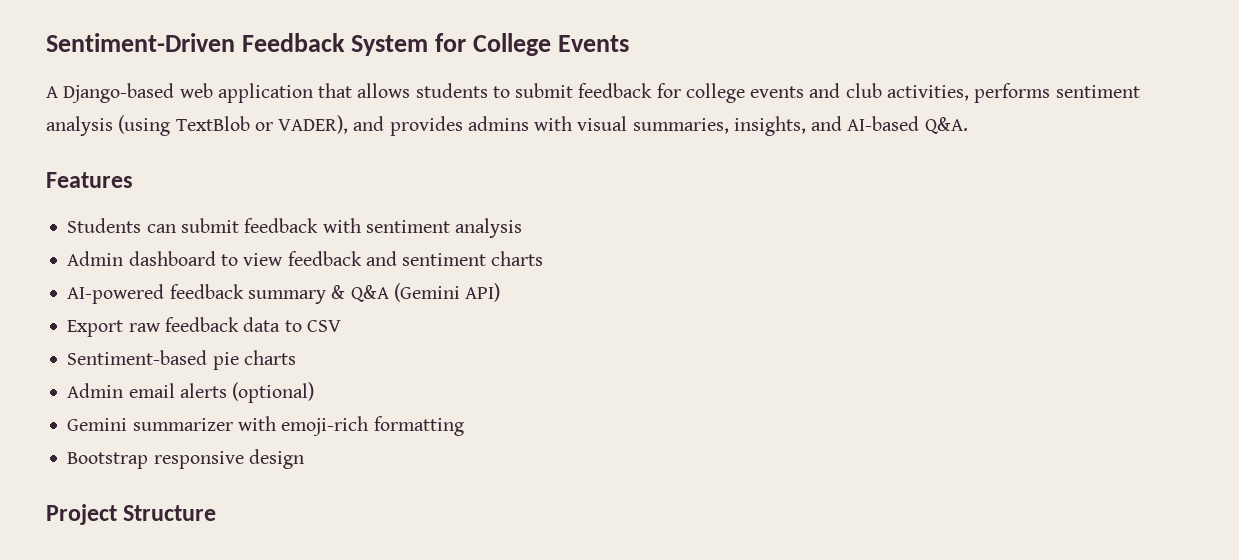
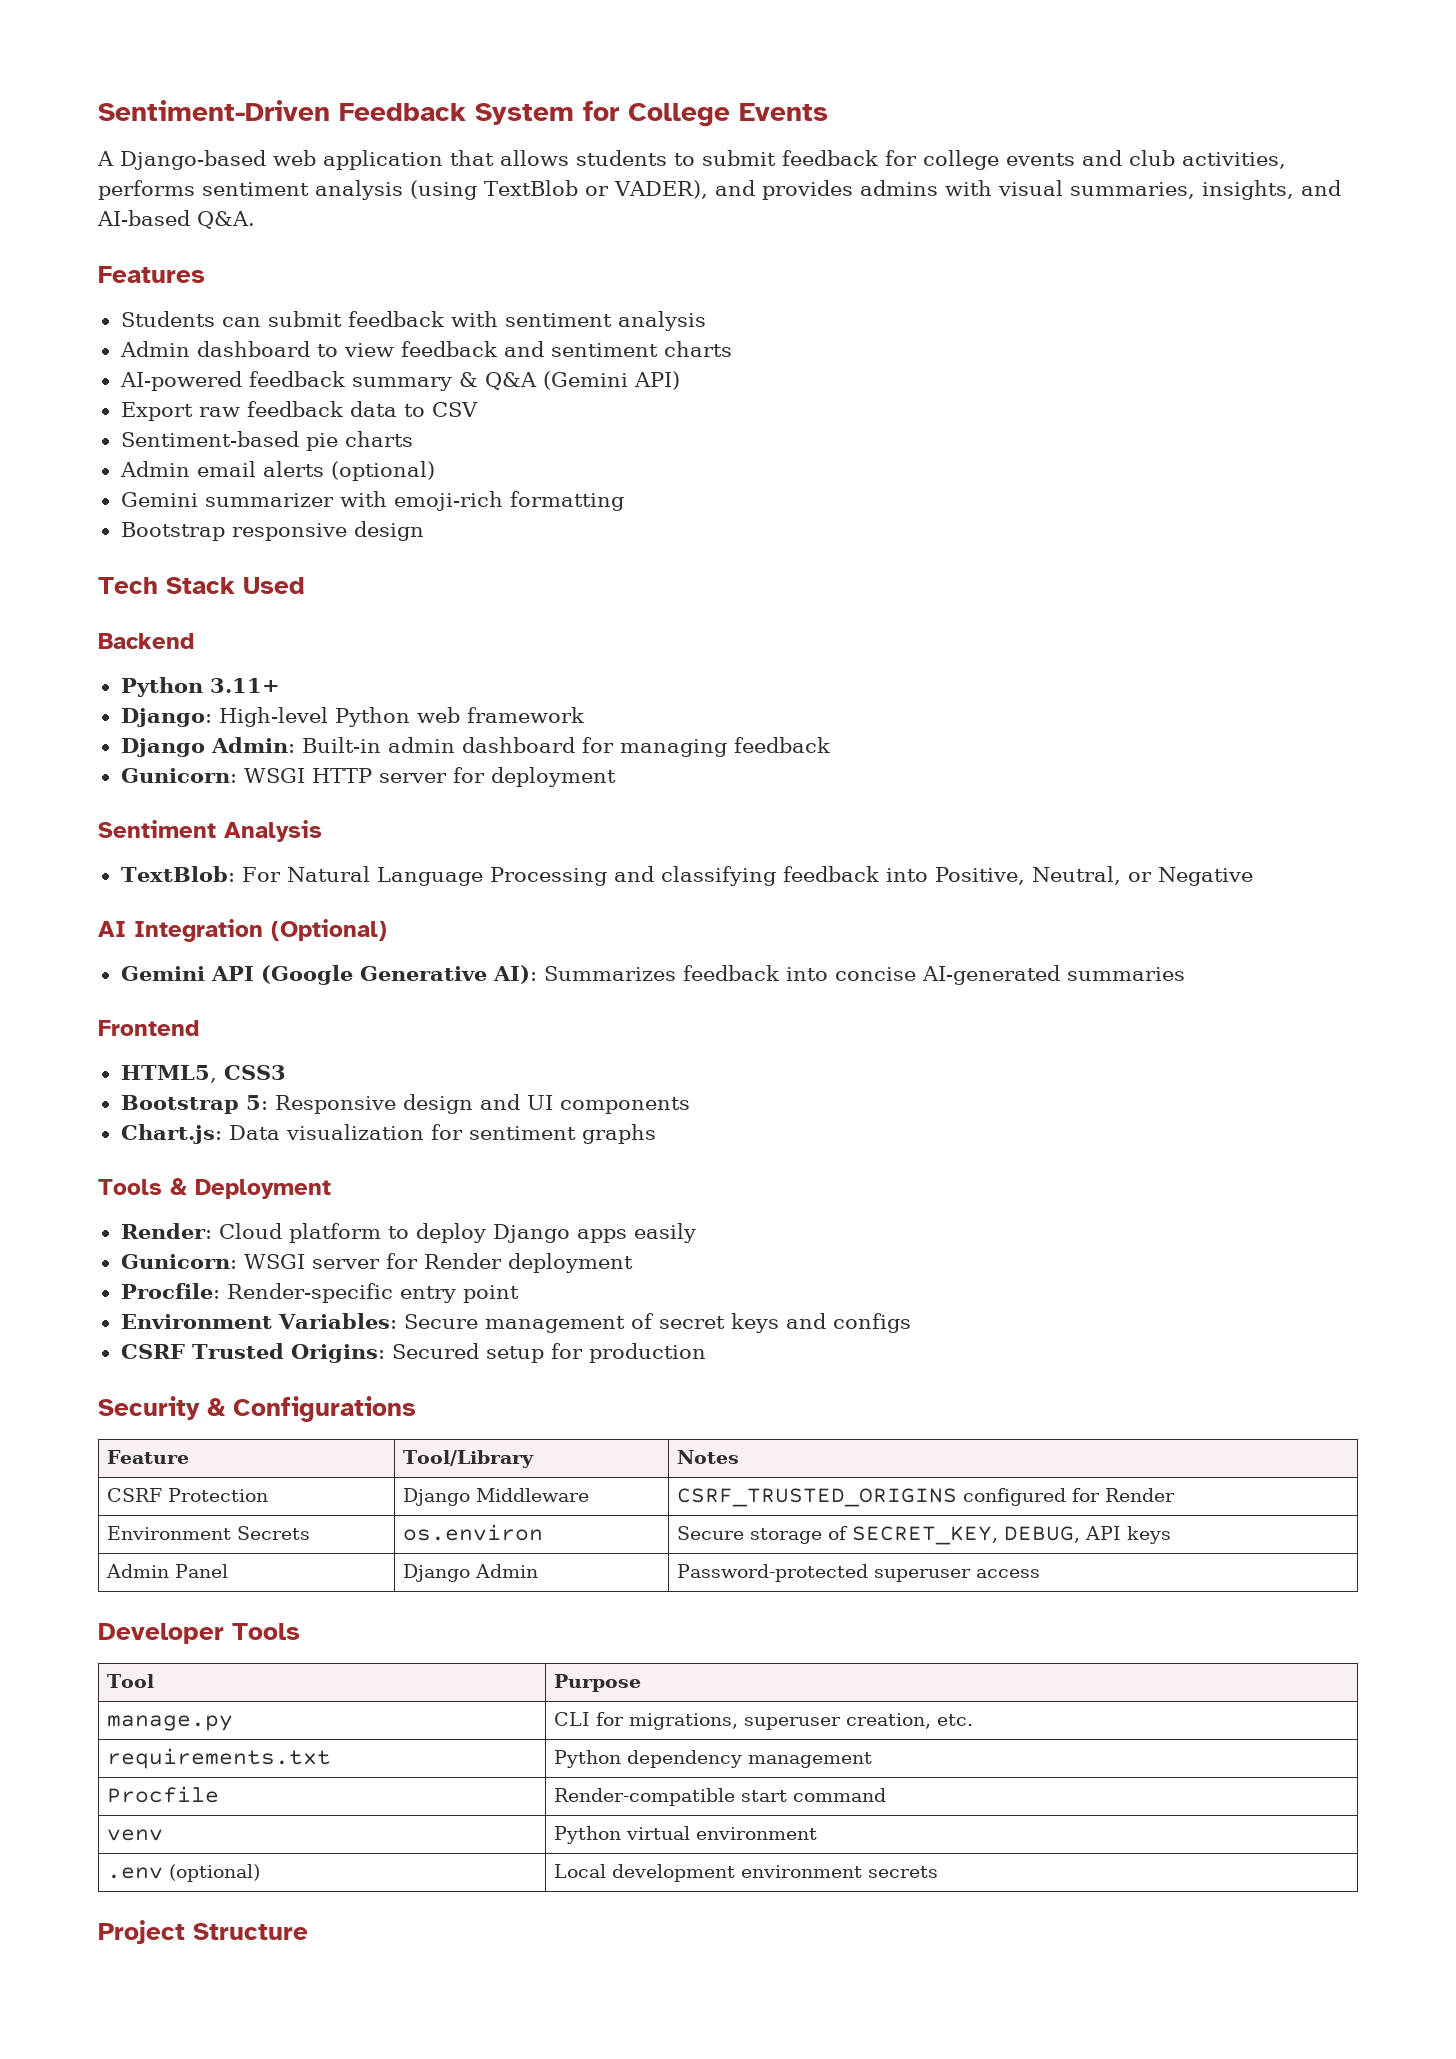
(304, 459) none -> [98,577,305,594] [98,633,194,649] [120,677,280,697] [120,707,584,727] [120,737,830,757] [120,767,616,787] [98,820,322,842] [120,866,1254,886] [98,919,387,942] [120,965,1185,985] [98,1020,199,1036] [120,1065,286,1083] [120,1094,690,1114] [120,1124,656,1144] [98,1178,331,1199] [120,1223,696,1243] [120,1253,633,1273] [120,1283,519,1303] [120,1313,911,1333] [120,1343,706,1363] [98,1396,416,1422] [107,1450,190,1464] [403,1450,535,1468] [677,1450,740,1464] [107,1488,269,1502] [403,1488,590,1506] [677,1488,1176,1507] [107,1526,311,1540] [403,1524,544,1541] [677,1526,1172,1545] [106,1564,229,1578] [403,1564,539,1582] [677,1564,1041,1582] [98,1623,300,1644] [107,1674,155,1688] [554,1674,642,1692] [107,1715,234,1731] [554,1712,974,1730] [107,1748,332,1769] [554,1750,873,1768] [107,1786,220,1803] [554,1788,887,1806] [107,1829,164,1841] [554,1826,818,1844] [107,1864,261,1882] [554,1864,939,1882] // Tech Stack Used // Backend // Python 3.11+ // Django: High-level Python web framework // Django Admin: Built-in admin dashboard for managing feedback // Gunicorn: WSGI HTTP server for deployment // Sentiment Analysis // TextBlob: For Natural Language Processing and classifying feedback into Positive, Neutral, or Negative // AI Integration (Optional) // Gemini API (Google Generative AI): Summarizes feedback into concise AI-generated summaries // Frontend // HTML5, CSS3 // Bootstrap 5: Responsive design and UI components // Chart.js: Data visualization for sentiment graphs // Tools & Deployment // Render: Cloud platform to deploy Django apps easily // Gunicorn: WSGI server for Render deployment // Procfile: Render-specific entry point // Environment Variables: Secure management of secret keys and configs // CSRF Trusted Origins: Secured setup for production // Security & Configurations // Feature | Tool/Library | Notes // CSRF Protection | Django Middleware | CSRF_TRUSTED_ORIGINS configured for Render // Environment Secrets | os.environ | Secure storage of SECRET_KEY, DEBUG, API keys // Admin Panel | Django Admin | Password-protected superuser access // Developer Tools // Tool | Purpose // manage.py | CLI for migrations, superuser creation, etc. // requirements.txt | Python dependency management // Procfile | Render-compatible start command // venv | Python virtual environment // .env (optional) | Local development environment secrets

